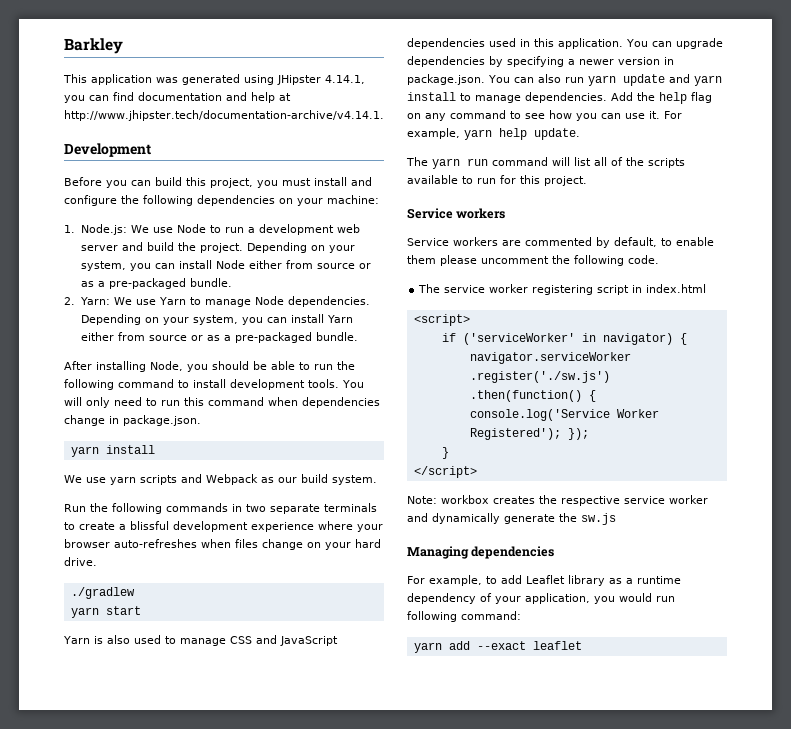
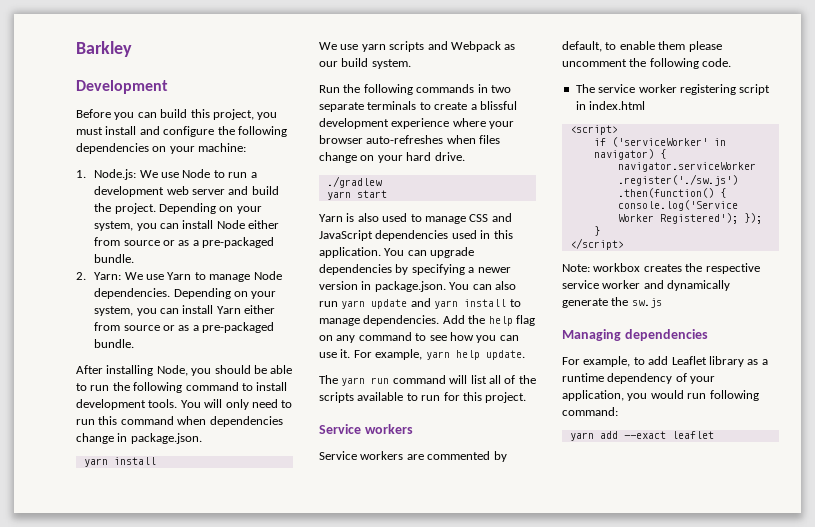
[63,74,365,85] [64,92,291,103] [64,110,384,121] // This application was generated using JHipster 4.14.1, you can find documentation and help at http://www.jhipster.tech/documentation-archive/v4.14.1. -> (132, 49) none

